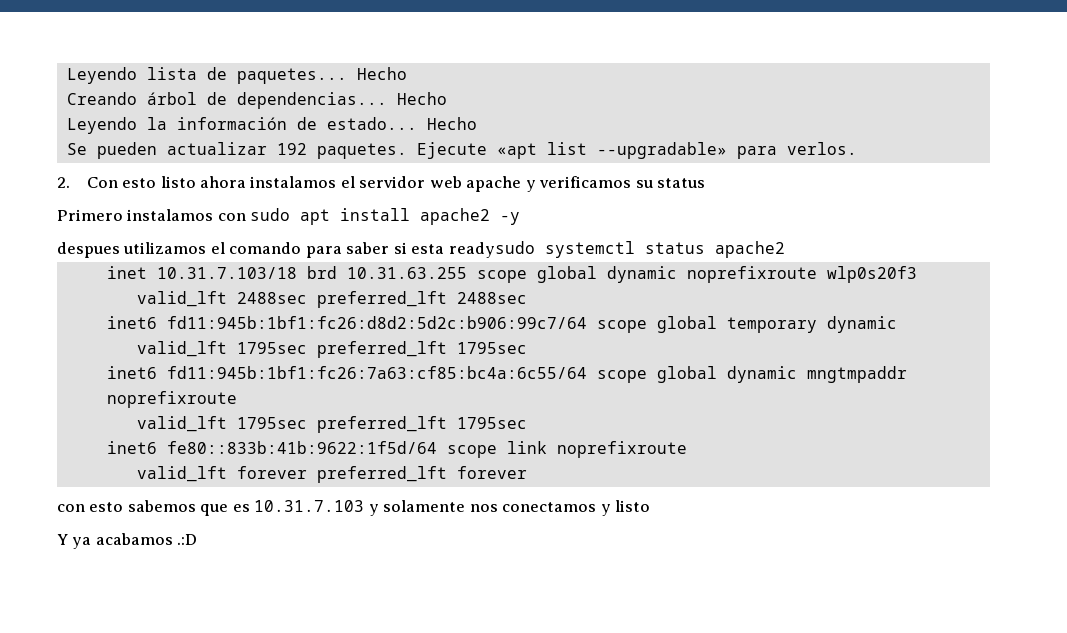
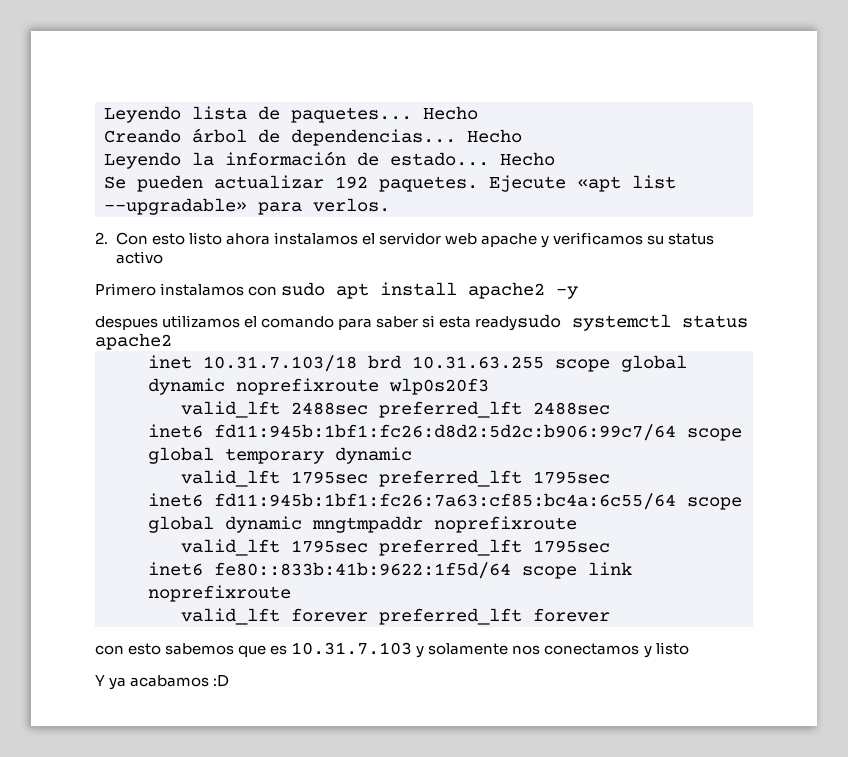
(706, 183) none -> [115,251,163,264] activo
[177,534,198,545] .:D -> [213,675,230,687] :D

